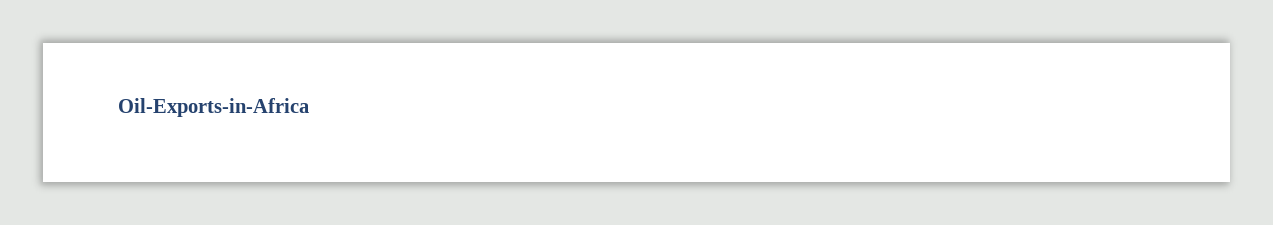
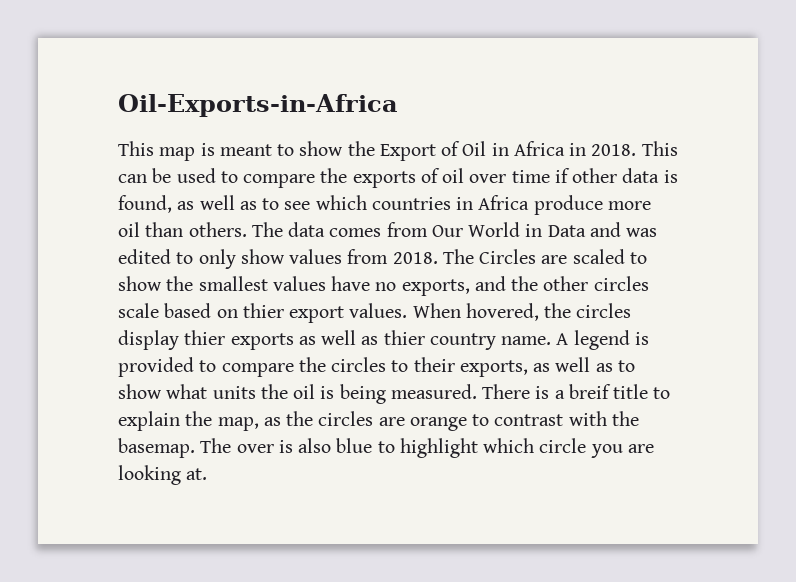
(309, 107) none -> [118,141,678,161] [118,168,678,188] [118,195,651,215] [118,222,658,237] [118,249,647,269] [118,276,649,296] [118,303,632,323] [118,330,649,350] [118,357,635,377] [118,384,671,404] [118,411,639,431] [118,438,654,458] [118,465,208,485] // This map is meant to show the Export of Oil in Africa in 2018. This can be used to compare the exports of oil over time if other data is found, as well as to see which countries in Africa produce more oil than others. The data comes from Our World in Data and was edited to only show values from 2018. The Circles are scaled to show the smallest values have no exports, and the other circles scale based on thier export values. When hovered, the circles display thier exports as well as thier country name. A legend is provided to compare the circles to their exports, as well as to show what units the oil is being measured. There is a breif title to explain the map, as the circles are orange to contrast with the basemap. The over is also blue to highlight which circle you are looking at.

